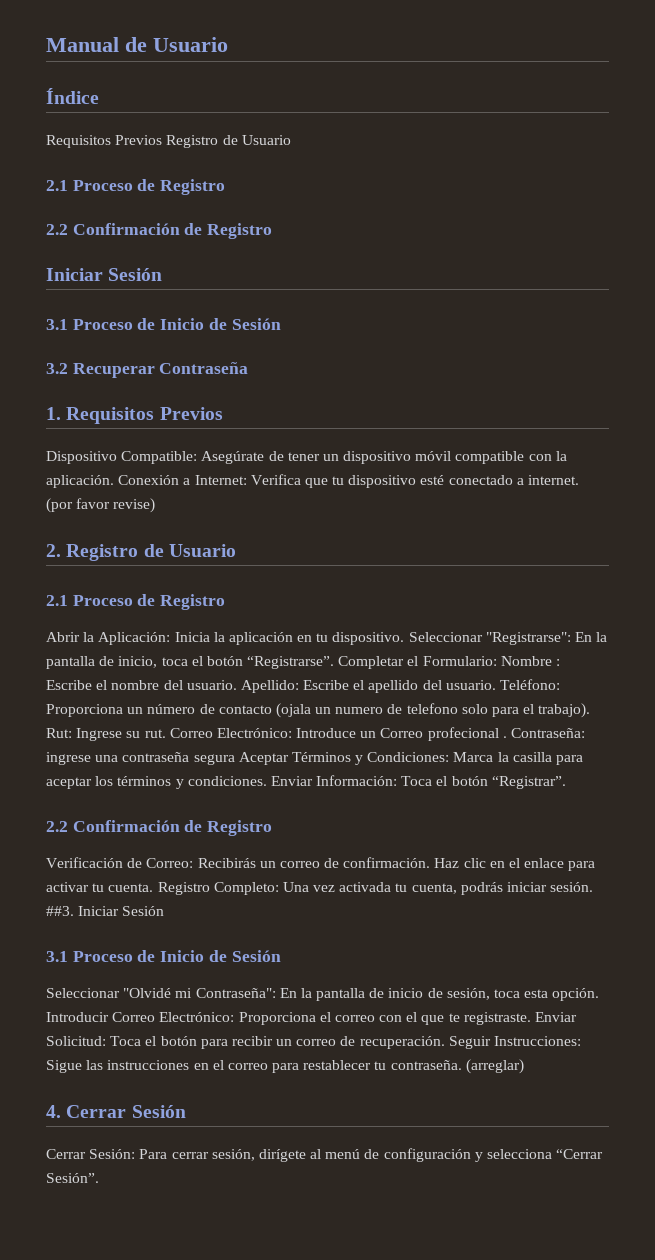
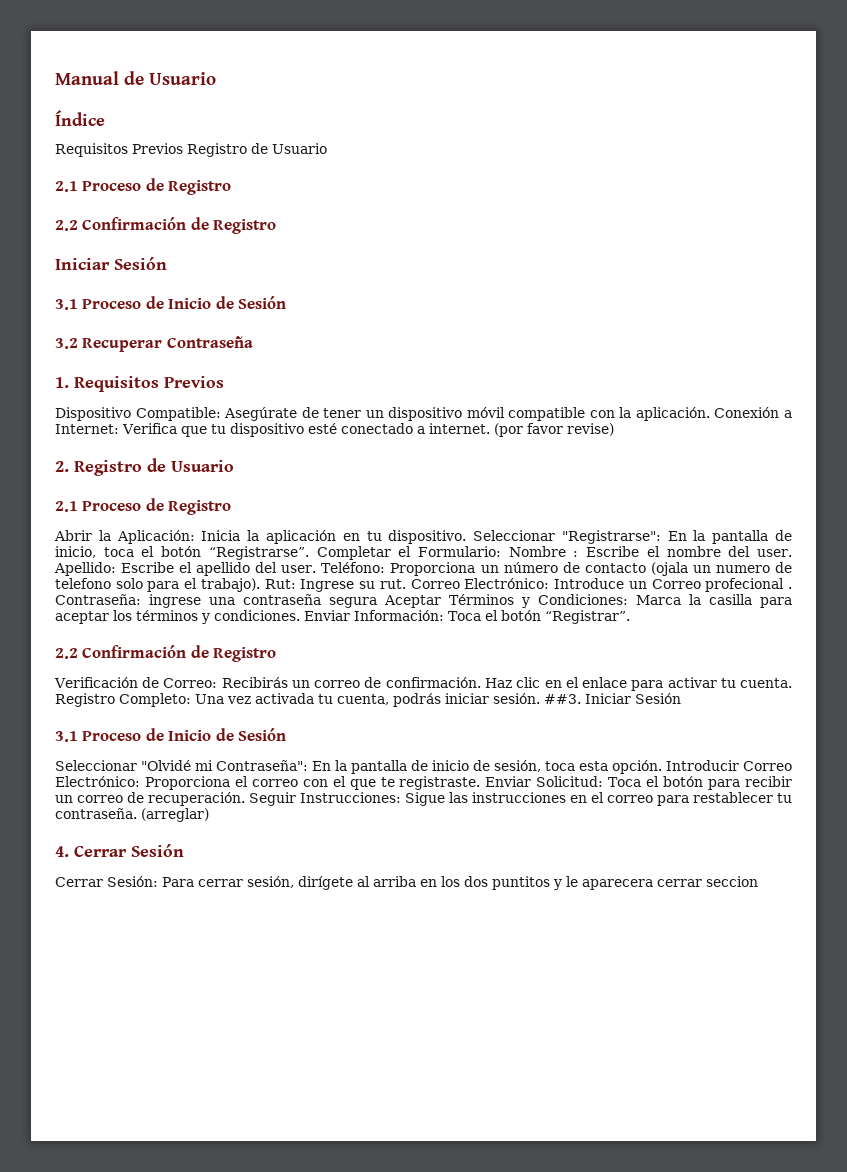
[186,680,237,690] usuario. -> [757,549,793,557] user.
[445,680,496,690] usuario. -> [281,565,317,573] user.
[325,1148,604,1162] [46,1173,99,1183] menú de configuración y selecciona “Cerrar Sesión”. -> [373,876,758,890] arriba en los dos puntitos y le aparecera cerrar seccion

